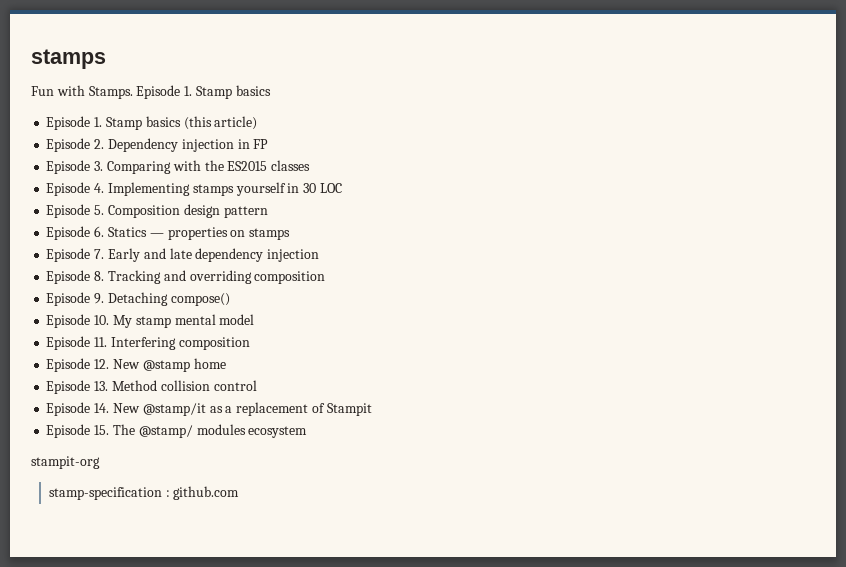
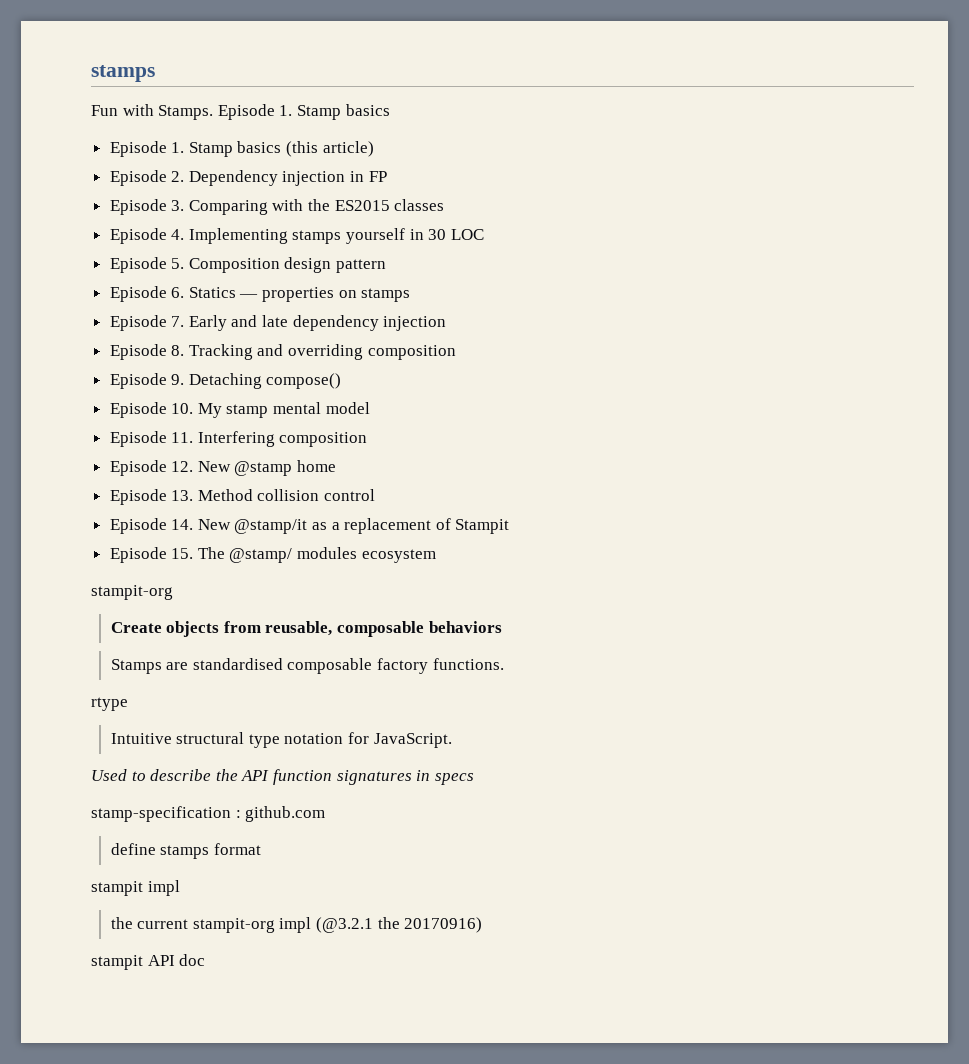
[48,486,240,500] stamp-specification : github.com -> [110,621,502,637] [110,658,504,674] [91,697,128,711] [110,732,452,748] [91,769,474,785] [91,806,326,822] [110,843,261,859] [91,880,180,896] [110,917,483,933] [91,954,206,970] Create objects from reusable, composable behaviors // Stamps are standardised composable factory functions. // rtype // Intuitive structural type notation for JavaScript. // Used to describe the API function signatures in specs // stamp-specification : github.com // define stamps format // stampit impl // the current stampit-org impl (@3.2.1 the 20170916) // stampit API doc

